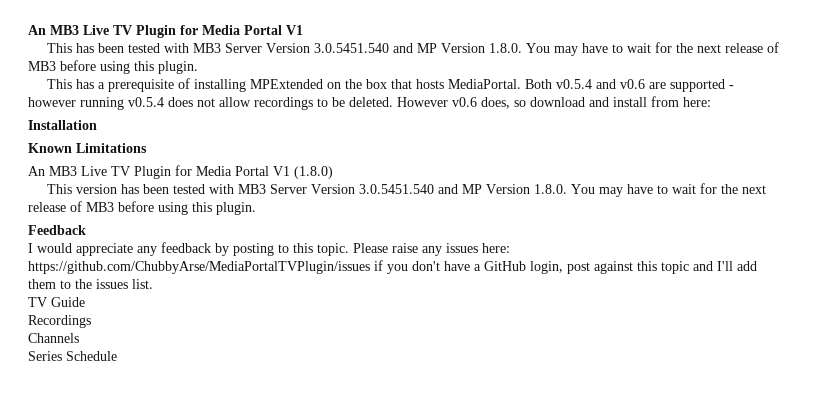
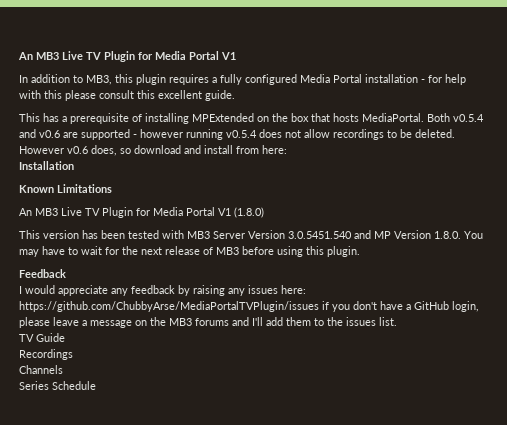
[47,42,780,56] [28,60,198,74] This has been tested with MB3 Server Version 3.0.5451.540 and MP Version 1.8.0. You may have to wait for the next release of MB3 before using this plugin. -> [19,74,466,85] [19,90,235,101] In addition to MB3, this plugin requires a fully configured Media Portal installation - for help with this please consult this excellent guide.
[233,243,418,256] posting to this topic. Please raise -> [193,285,225,296] raising
[567,261,689,274] post against this topic -> [19,317,229,328] please leave a message on the MB3 forums

